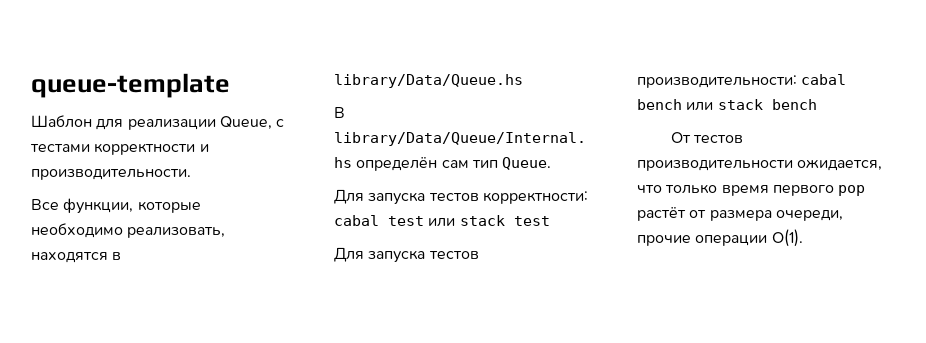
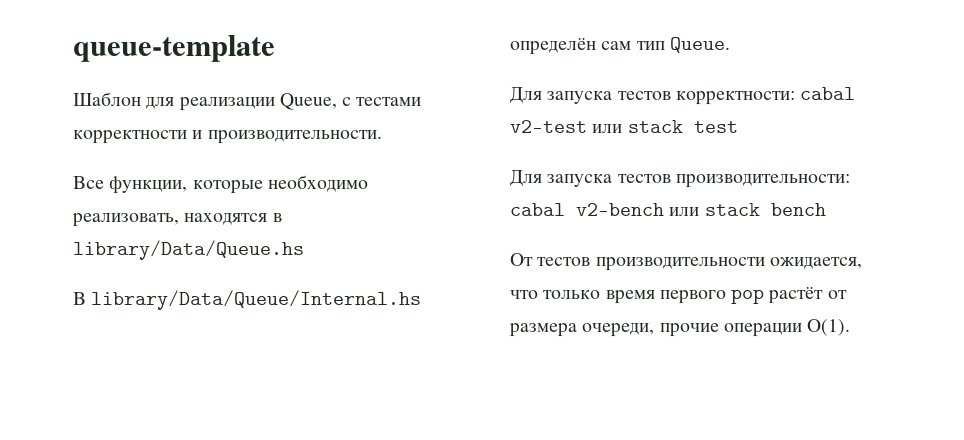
[388,216,424,226] test -> [510,120,587,133] v2-test
[637,99,682,110] bench -> [576,203,664,216] v2-bench

